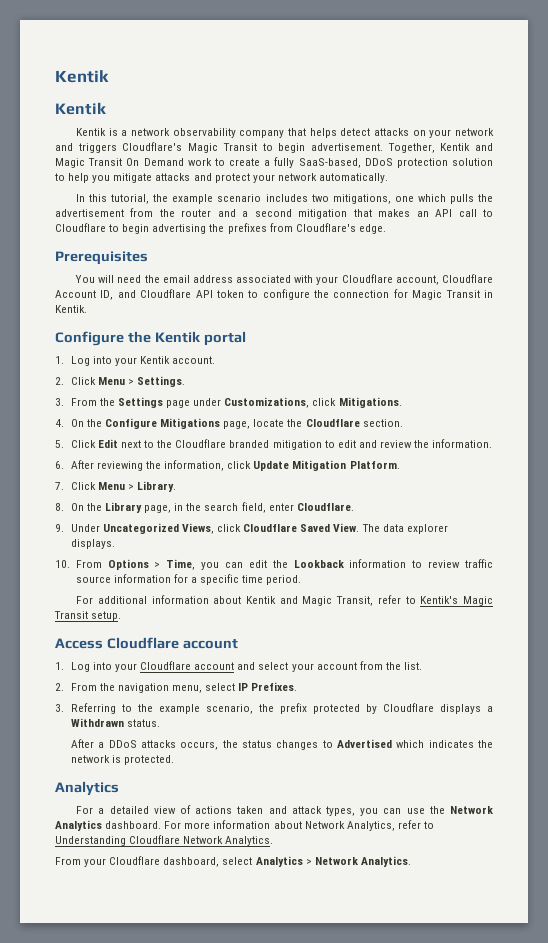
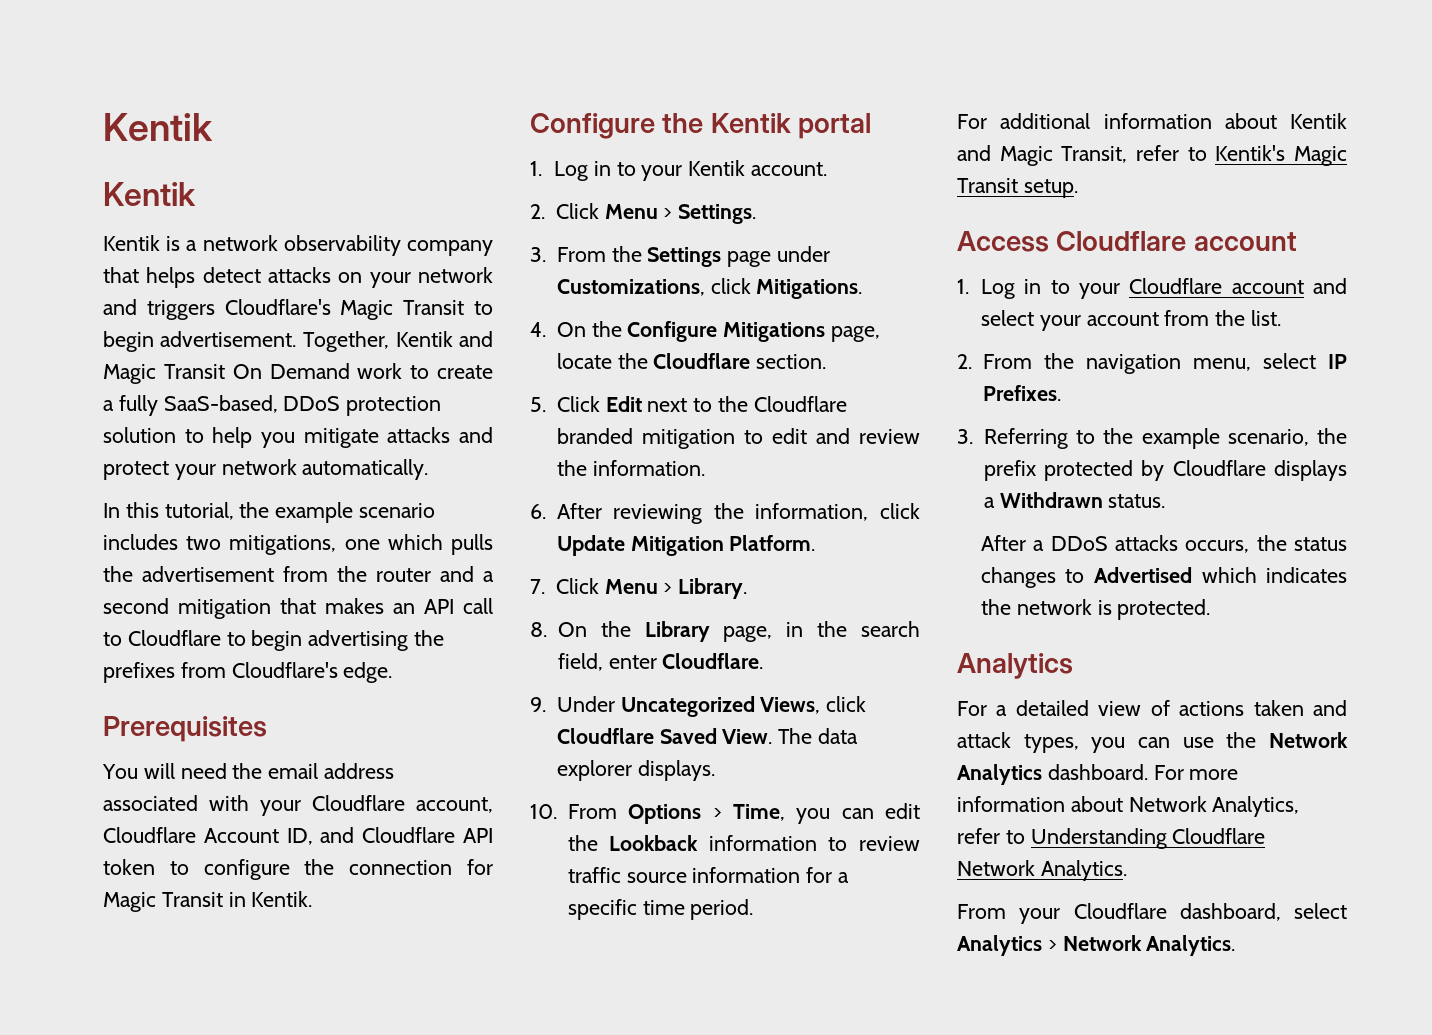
[92,356,112,364] into -> [593,161,636,176] in to
[92,662,112,670] into -> [1024,279,1070,294] in to

